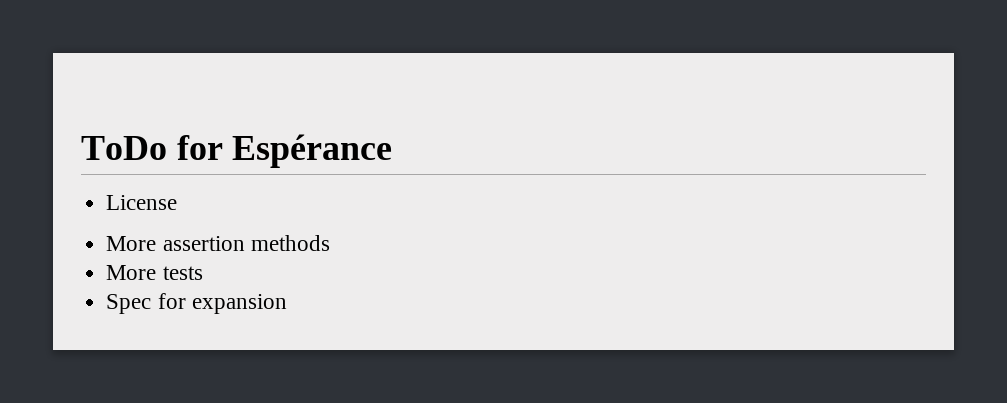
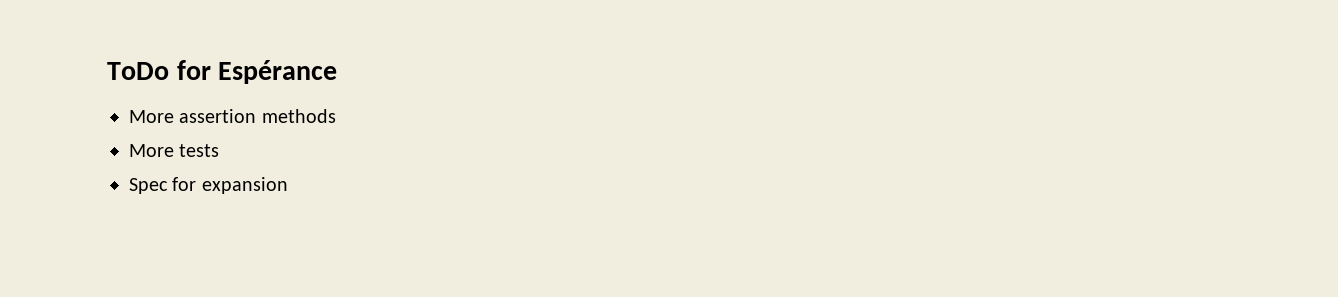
[106,195,178,210] // License -> (338, 72) none

